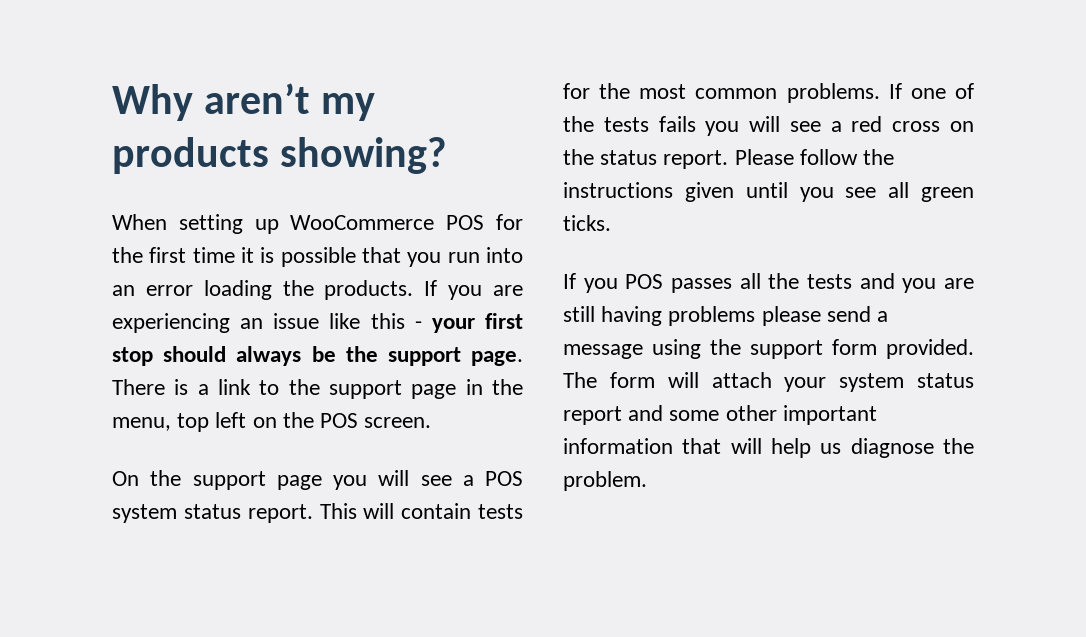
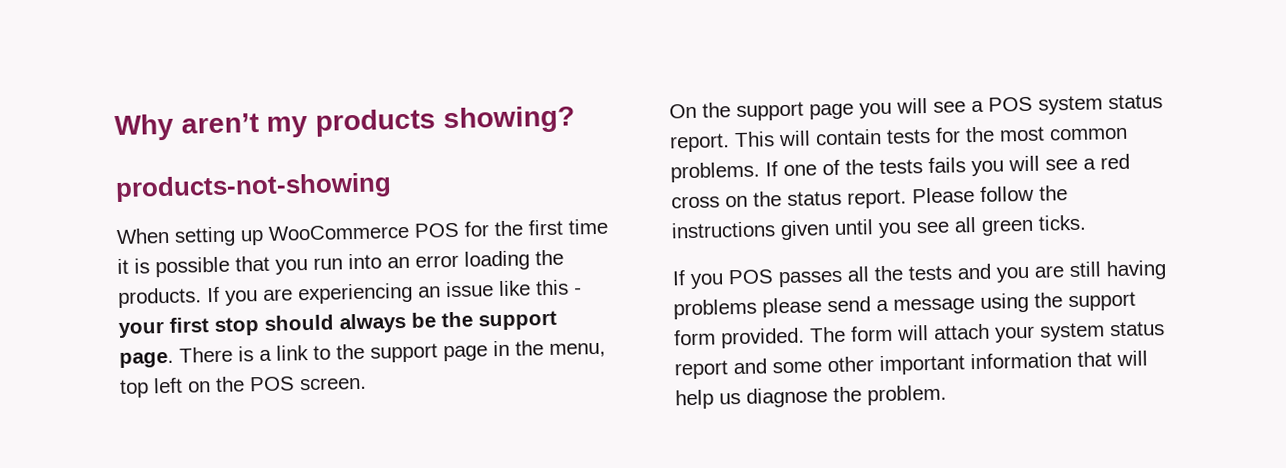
(447, 155) none -> [115,172,392,203] // products-not-showing

